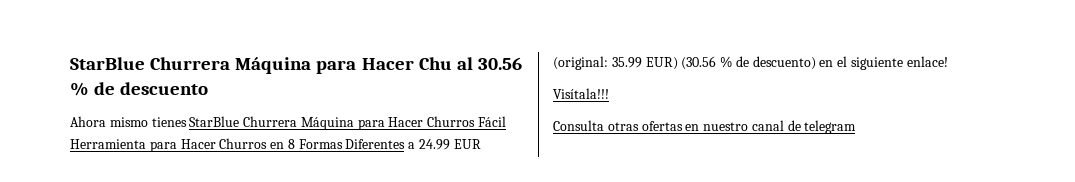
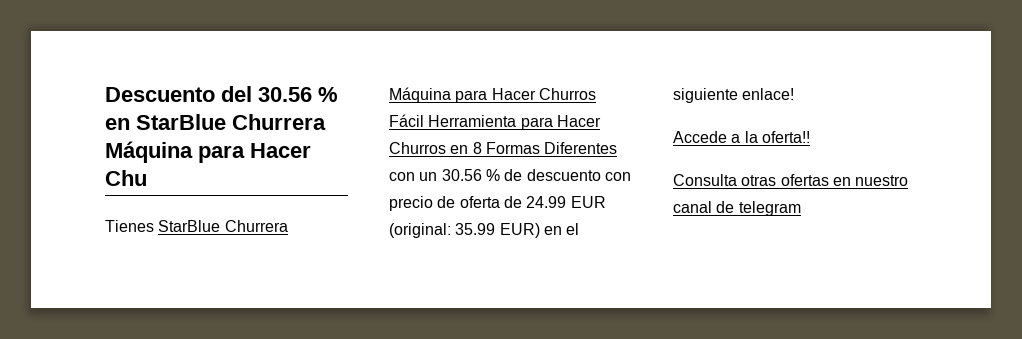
(70, 63) none -> [105,86,338,102] [105,118,130,130] Descuento del 30.56 % en
[456,57,522,70] [70,82,209,96] [70,116,187,127] al 30.56 % de descuento // Ahora mismo tienes -> [105,220,154,232] // Tienes
[408,142,416,149] a -> [389,169,631,181] [389,196,522,211] con un 30.56 % de descuento con precio de oferta de
[681,56,816,70] (30.56 % de descuento) -> (540, 230) none
[553,88,609,99] Visítala!!! -> [673,131,810,143] Accede a la oferta!!

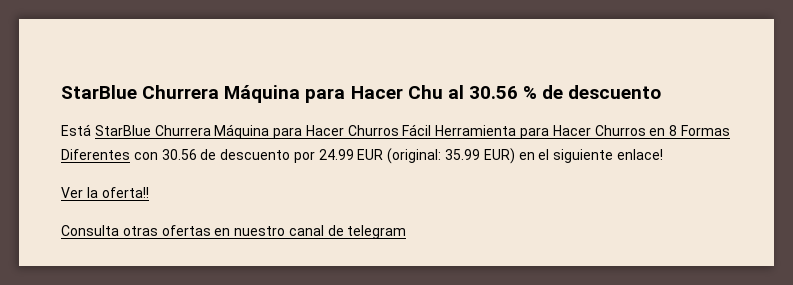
[105,86,338,102] [105,118,130,130] Descuento del 30.56 % en -> (61, 92) none
[105,220,154,232] // Tienes -> [447,85,662,99] [61,124,91,136] al 30.56 % de descuento // Está
[419,169,631,181] [389,196,522,211] un 30.56 % de descuento con precio de oferta de -> [161,149,315,163] 30.56 de descuento por
[673,131,741,143] Accede a -> [61,187,83,198] Ver

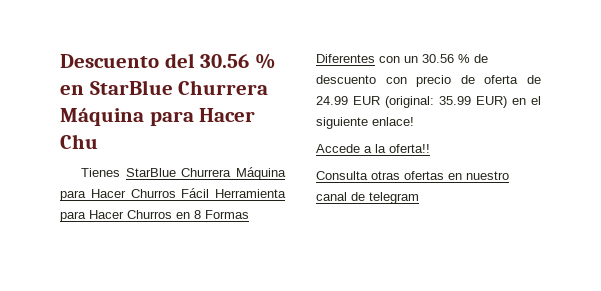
(61, 92) none -> [60,53,277,69] [60,85,84,95] Descuento del 30.56 % en
[447,85,662,99] [61,124,91,136] al 30.56 % de descuento // Está -> [81,168,121,177] // Tienes
[161,149,315,163] 30.56 de descuento por -> [404,54,488,63] [316,75,541,87] un 30.56 % de descuento con precio de oferta de
[61,187,83,198] Ver -> [316,144,372,153] Accede a

